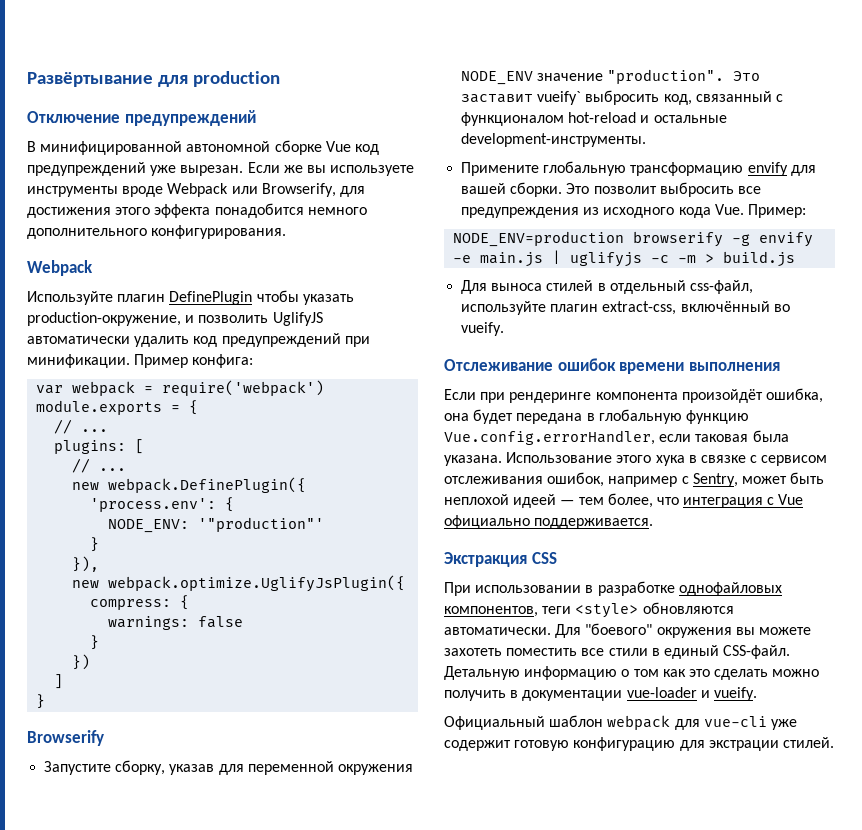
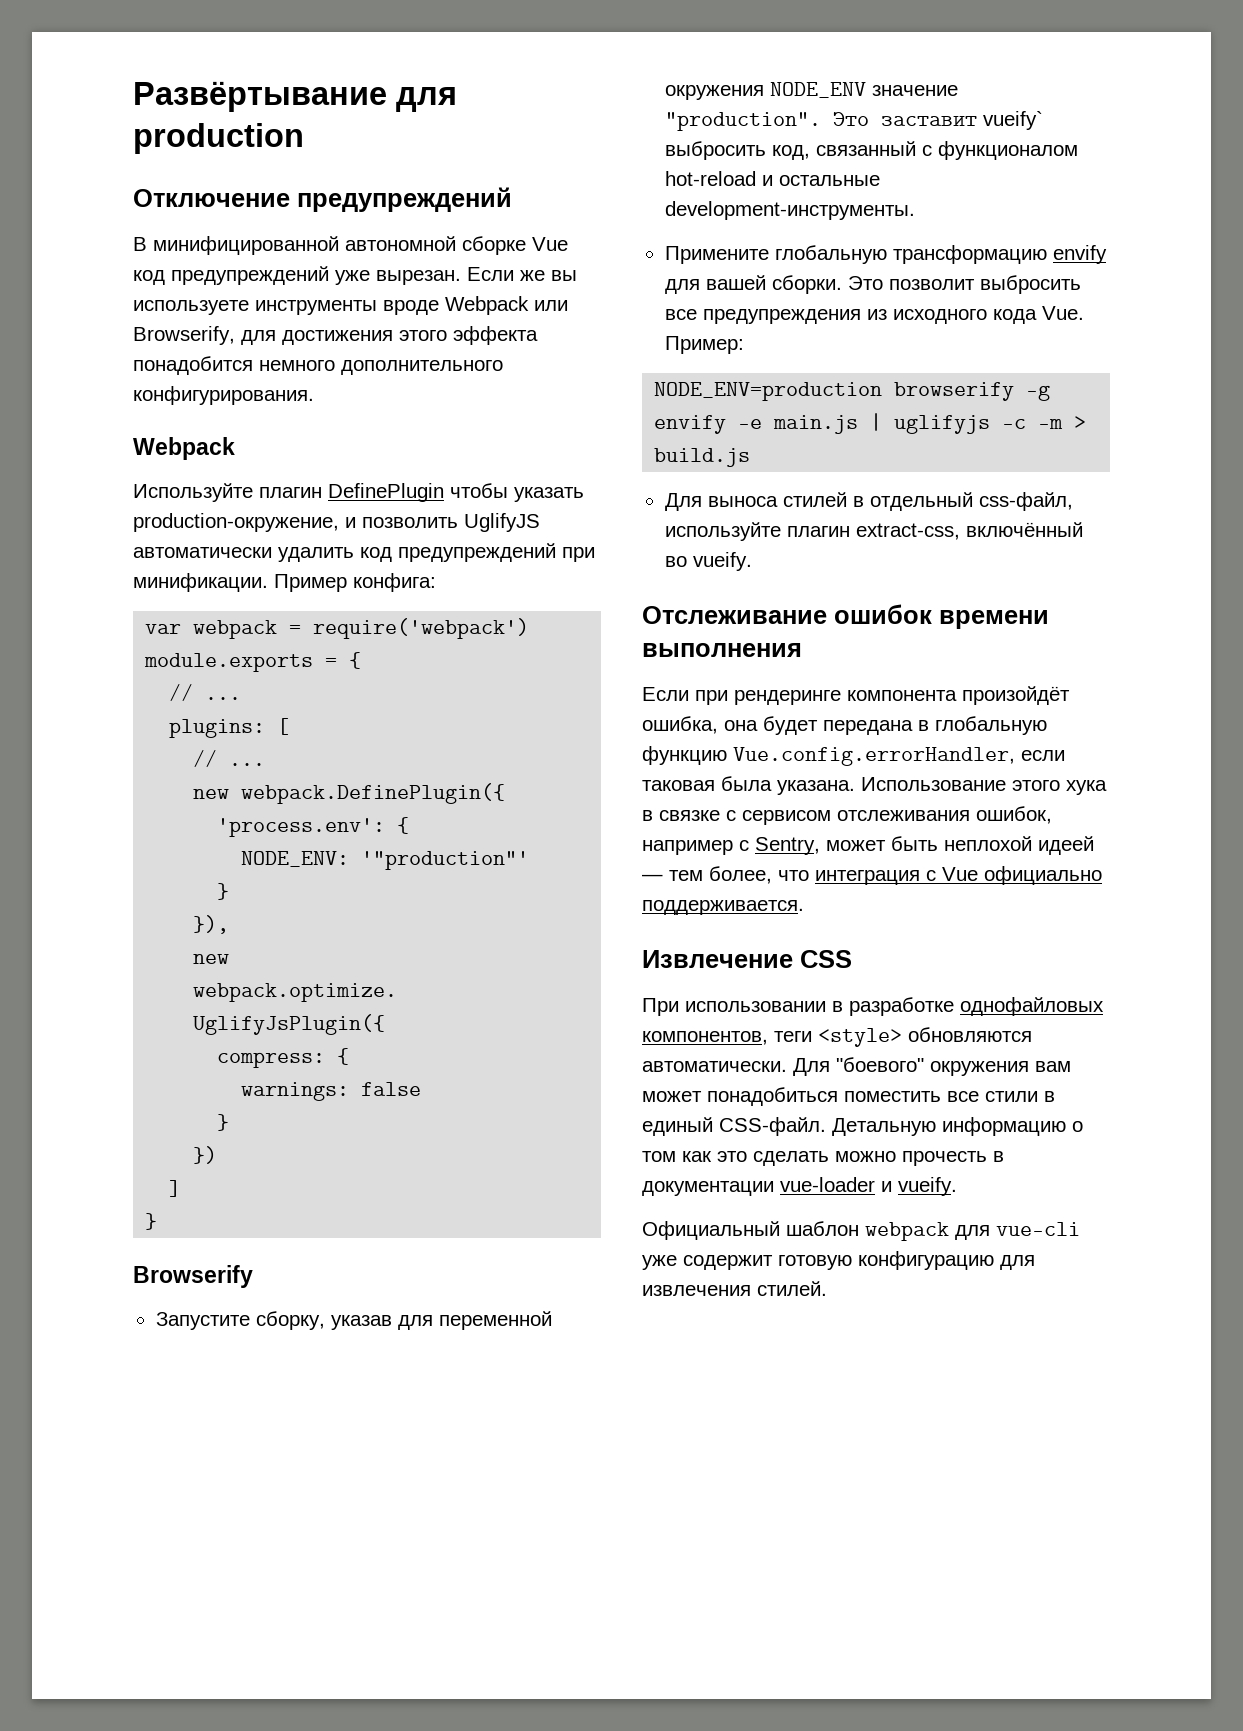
[444,552,527,567] Экстракция -> [642,950,793,968] Извлечение
[735,627,811,635] [444,648,502,656] вы можете захотеть -> [1035,1061,1071,1072] [642,1087,838,1106] вам может понадобиться
[444,690,506,701] получить -> [902,1151,987,1166] прочесть
[708,740,779,751] экстрации -> [642,1285,751,1296] извлечения

